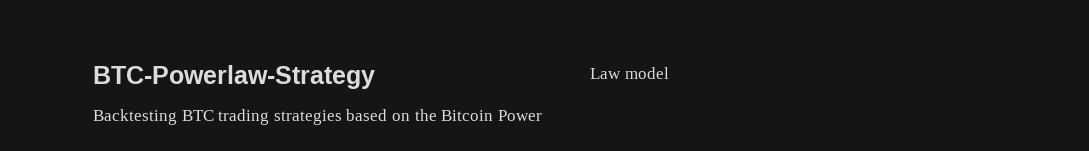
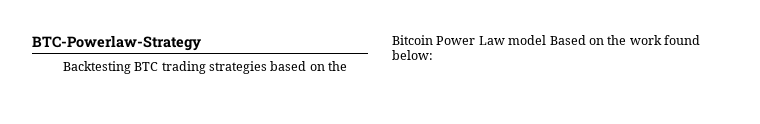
(669, 73) none -> [549,35,700,45] [392,50,433,60] Based on the work found below:

